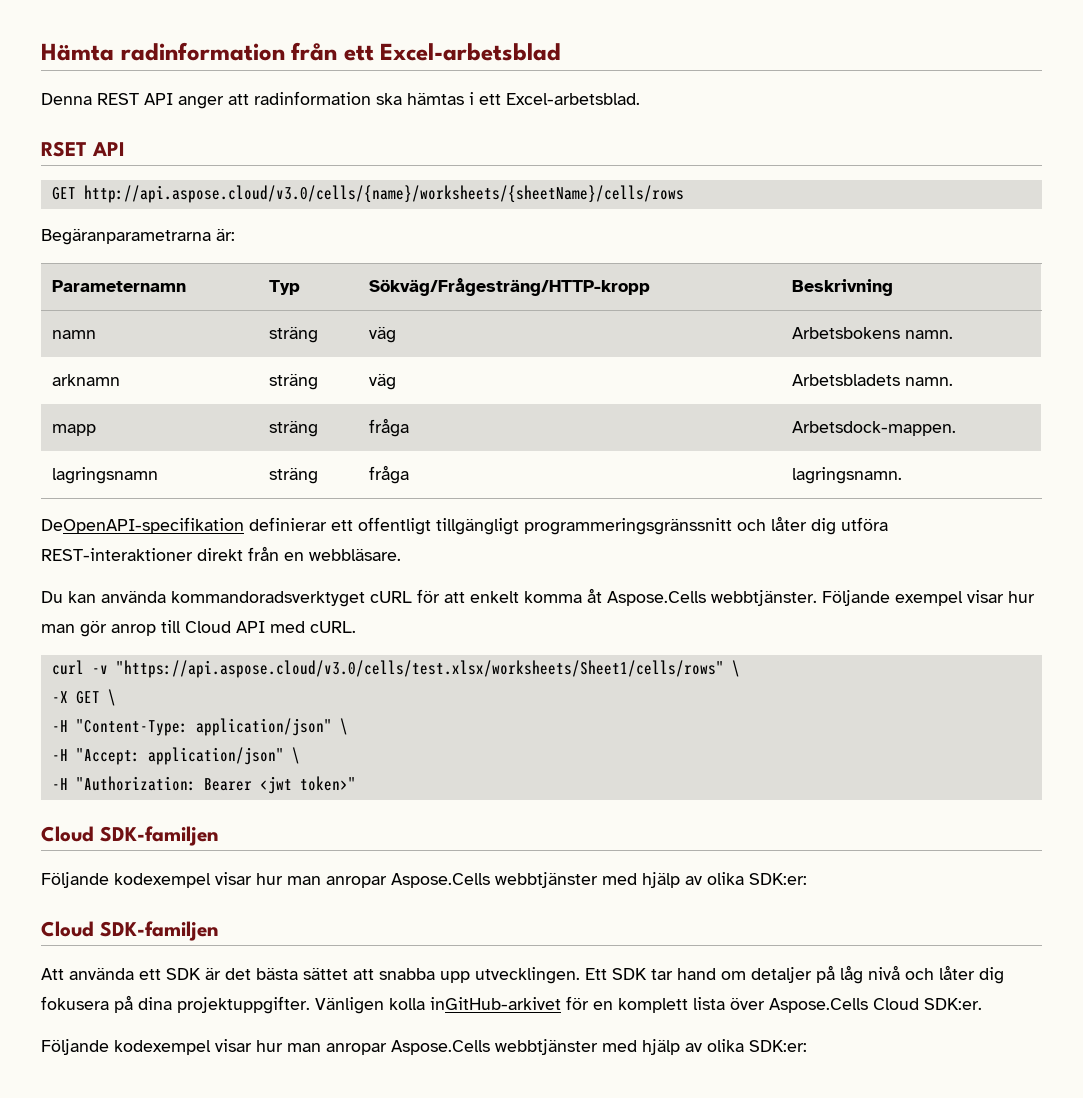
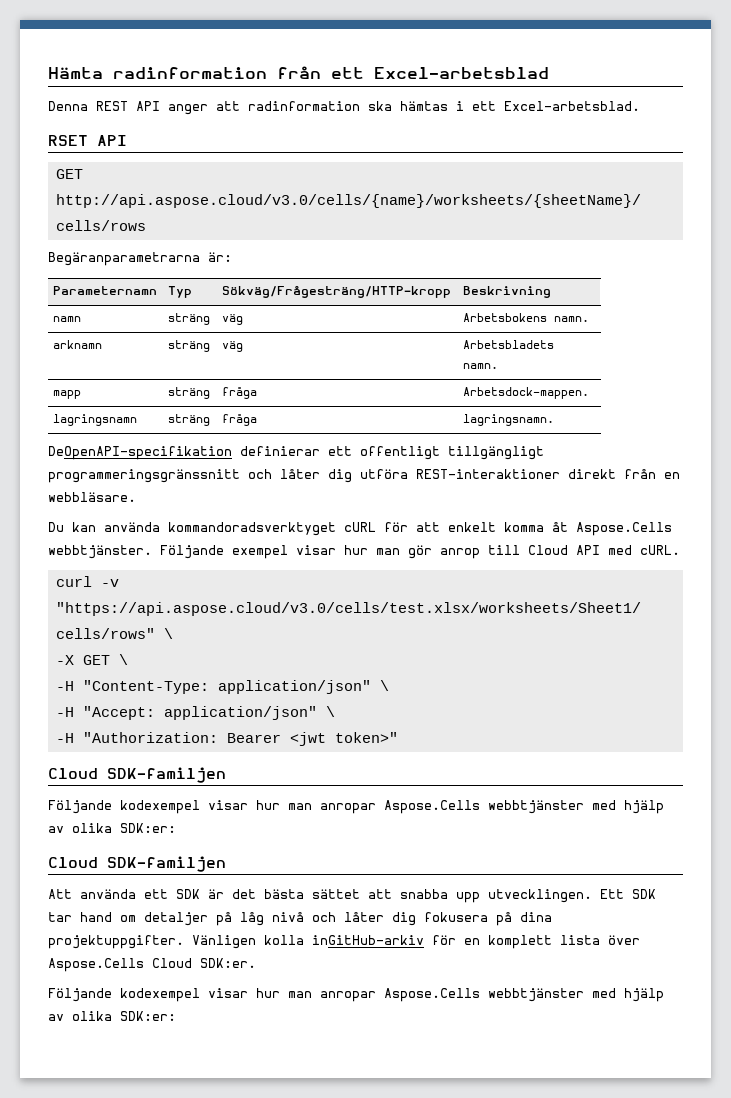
[430,997,561,1010] inGitHub-arkivet -> [312,935,424,945] inGitHub-arkiv

